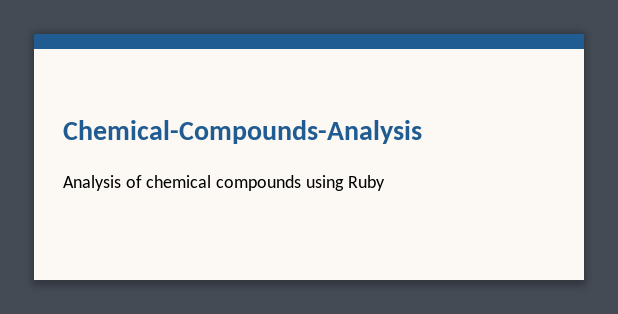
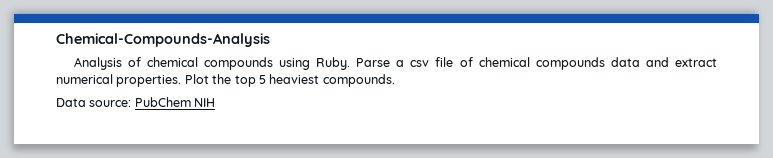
[347,175,385,191] Ruby -> [316,57,717,70] [56,74,395,87] [56,97,216,107] Ruby. Parse a csv file of chemical compounds data and extract numerical properties. Plot the top 5 heaviest compounds. // Data source: PubChem NIH

